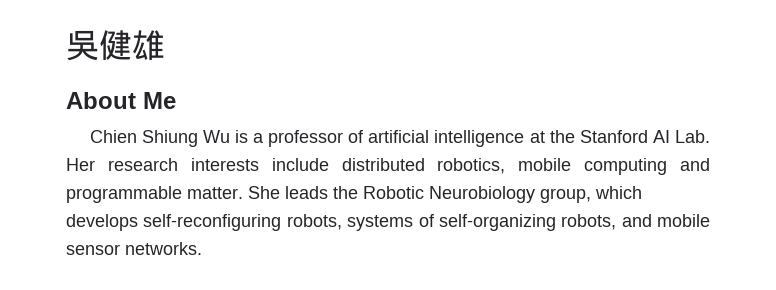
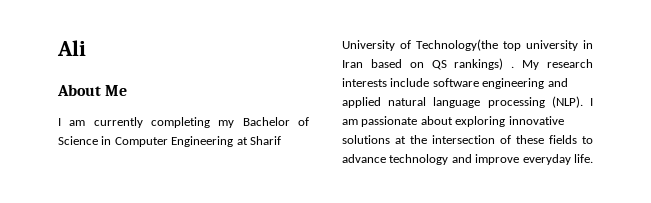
[66,30,165,61] 吳健雄 -> [57,40,86,56] Ali
[89,130,711,147] [66,158,710,175] [66,186,642,203] [66,214,710,231] [66,242,202,255] Chien Shiung Wu is a professor of artificial intelligence at the Stanford AI Lab. Her research interests include distributed robotics, mobile computing and programmable matter. She leads the Robotic Neurobiology group, which develops self-reconfiguring robots, systems of self-organizing robots, and mobile sensor networks. -> [58,117,309,128] [58,136,281,147] [342,39,593,51] [342,58,593,70] [342,78,568,89] [342,96,593,108] [342,116,564,127] [342,135,593,144] [342,154,593,165] I am currently completing my Bachelor of Science in Computer Engineering at Sharif University of Technology(the top university in Iran based on QS rankings) . My research interests include software engineering and applied natural language processing (NLP). I am passionate about exploring innovative solutions at the intersection of these fields to advance technology and improve everyday life.

